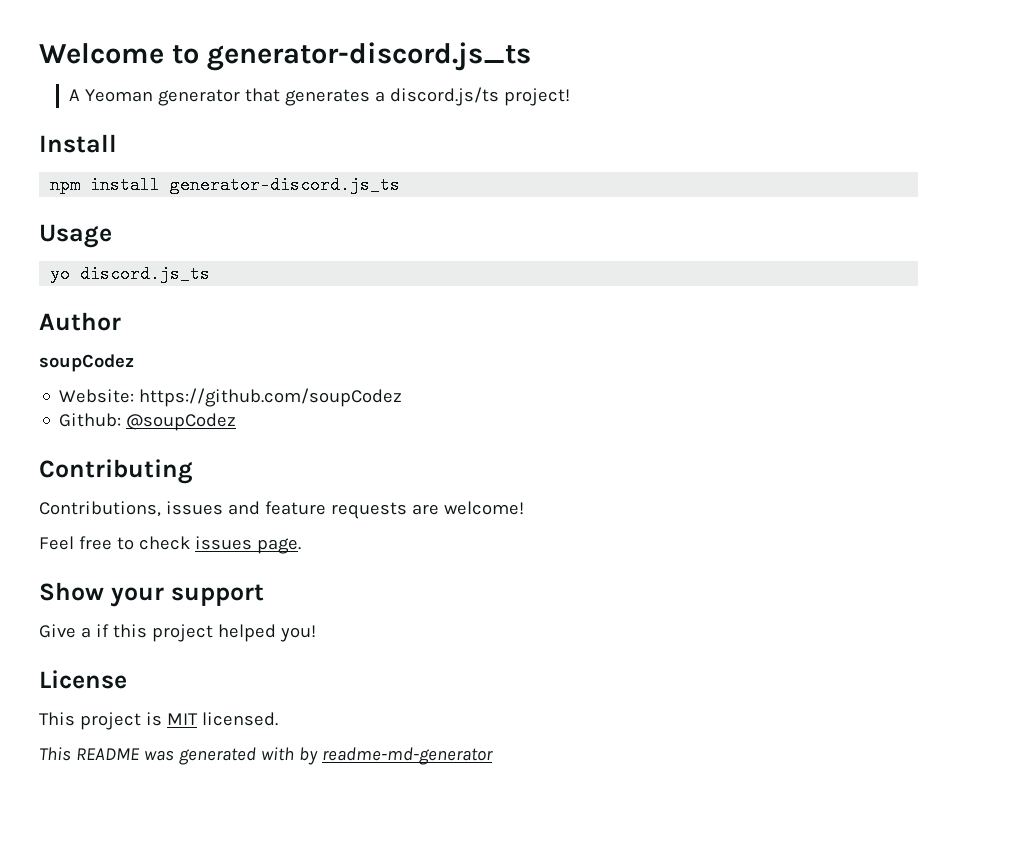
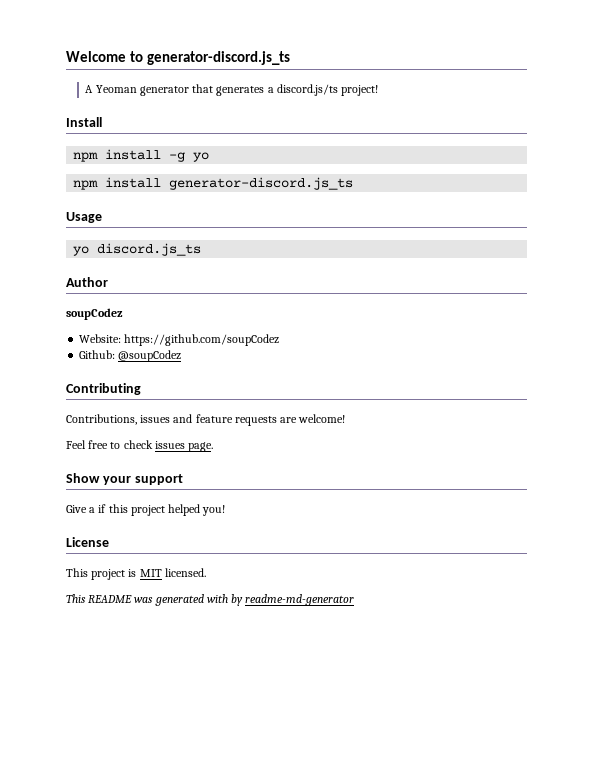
(117, 143) none -> [73,149,210,162] // npm install -g yo

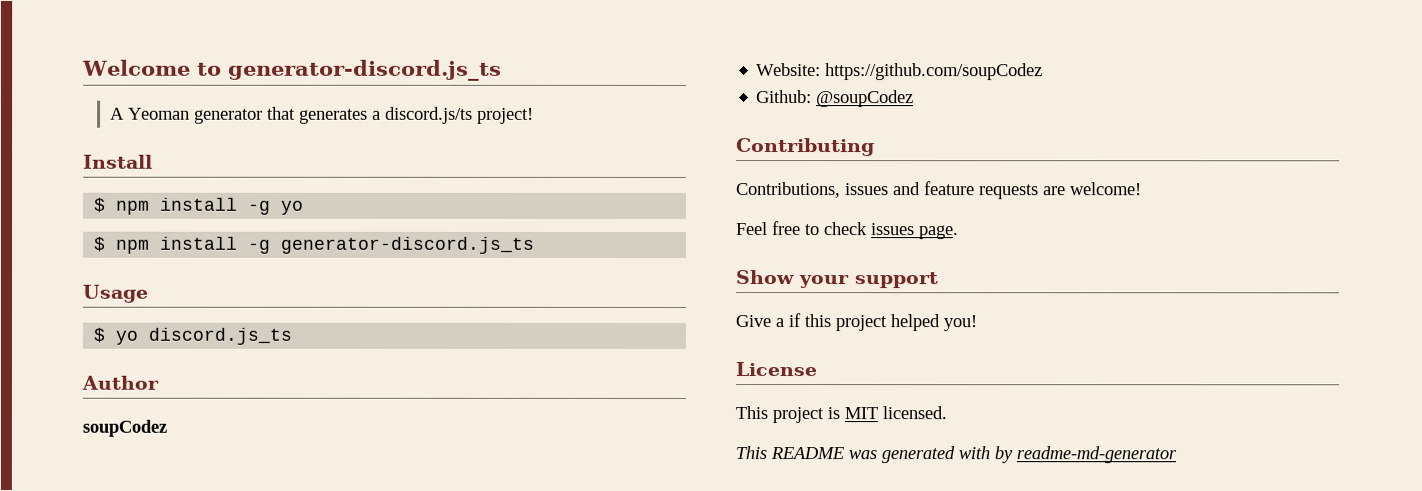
(102, 122) none -> [94,197,107,213] $
[73,177,162,190] npm install -> [93,236,272,254] $ npm install -g
(102, 217) none -> [93,327,106,343] $

